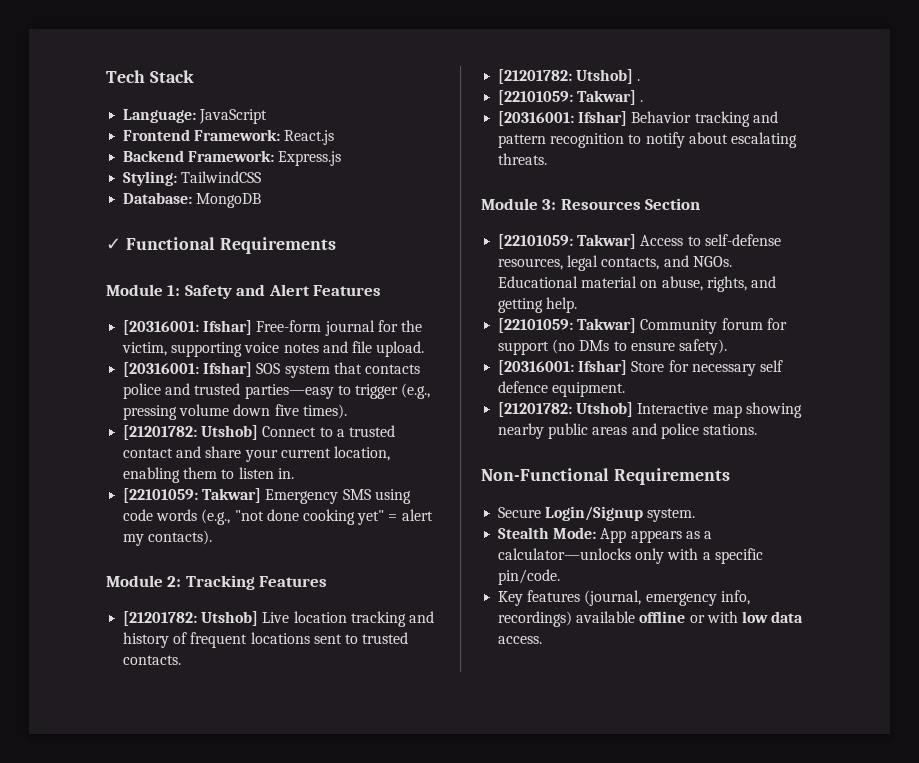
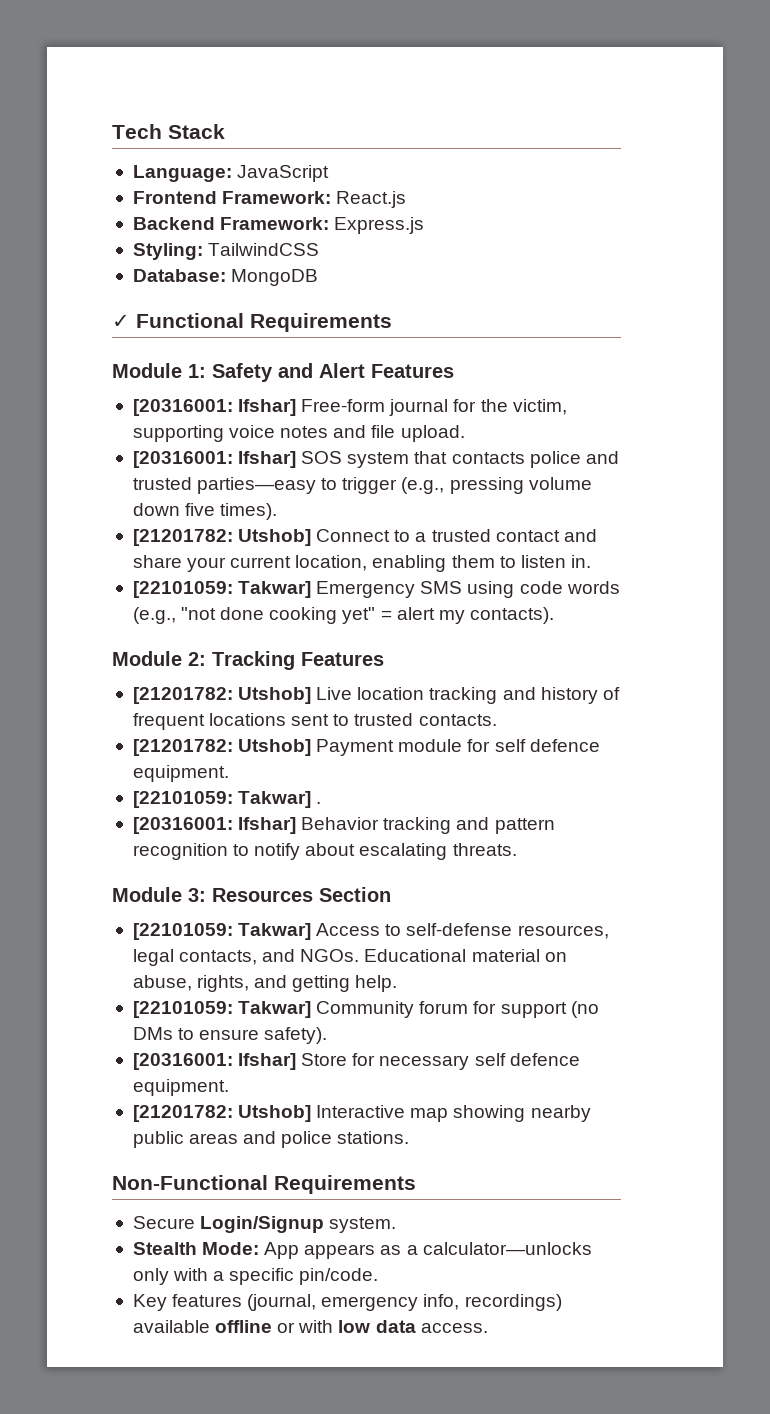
[637,79,641,81] . -> [316,739,600,756] [132,765,229,782] Payment module for self defence equipment.

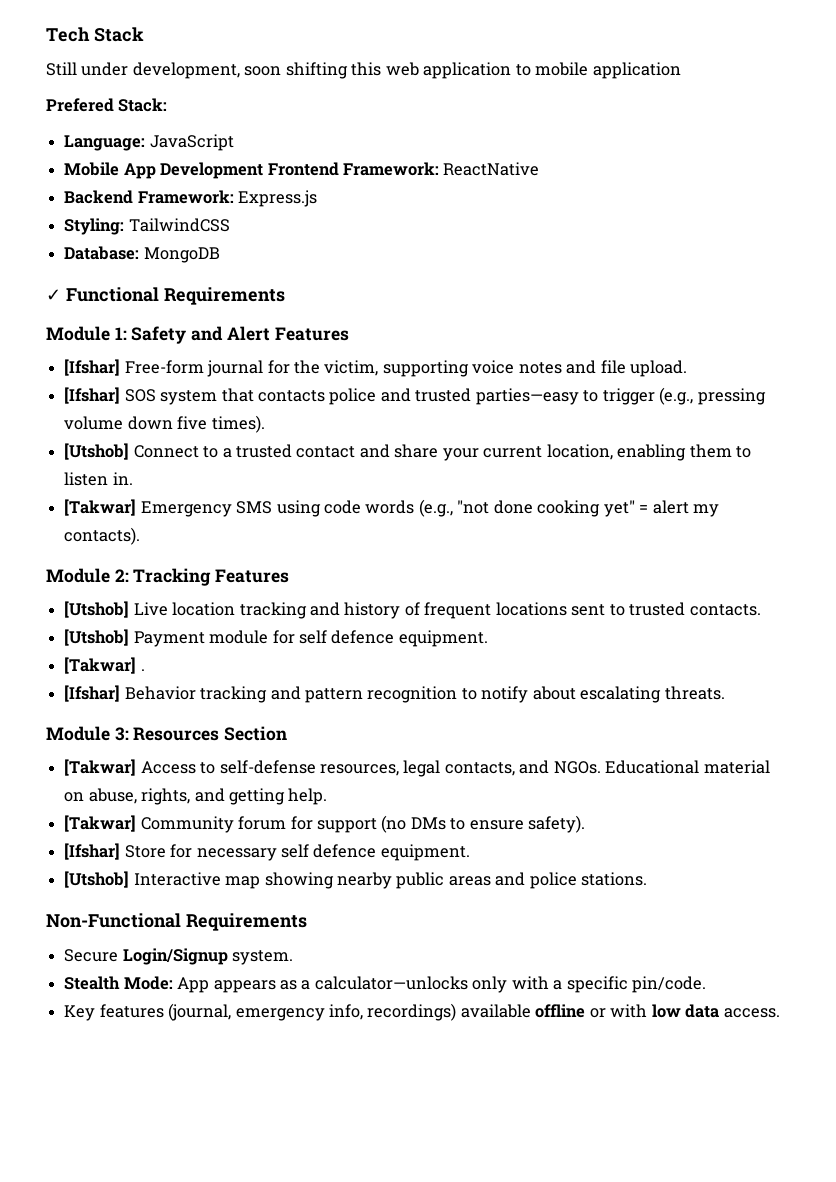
(225, 131) none -> [46,62,681,79] [46,98,168,112] // Still under development, soon shifting this web application to mobile application // Prefered Stack:
(330, 173) none -> [64,162,264,179] Mobile App Development
[336,191,407,208] React.js -> [443,162,540,176] ReactNative
[132,399,297,416] [20316001: Ifshar] -> [64,359,121,376] [Ifshar]
[132,451,297,468] [20316001: Ifshar] -> [64,387,121,404] [Ifshar]
[132,529,312,546] [21201782: Utshob] -> [64,443,130,460] [Utshob]
[132,581,312,598] [22101059: Takwar] -> [64,499,137,516] [Takwar]
[132,687,312,704] [21201782: Utshob] -> [64,601,130,618] [Utshob]
[132,739,312,756] [21201782: Utshob] -> [64,629,130,646] [Utshob]
[132,791,312,808] [22101059: Takwar] -> [64,657,137,674] [Takwar]
[132,817,297,834] [20316001: Ifshar] -> [64,685,121,702] [Ifshar]
[132,923,312,940] [22101059: Takwar] -> [64,759,137,776] [Takwar]
[132,1001,312,1018] [22101059: Takwar] -> [64,815,137,832] [Takwar]
[132,1053,297,1070] [20316001: Ifshar] -> [64,843,121,860] [Ifshar]
[132,1105,312,1122] [21201782: Utshob] -> [64,871,130,888] [Utshob]

